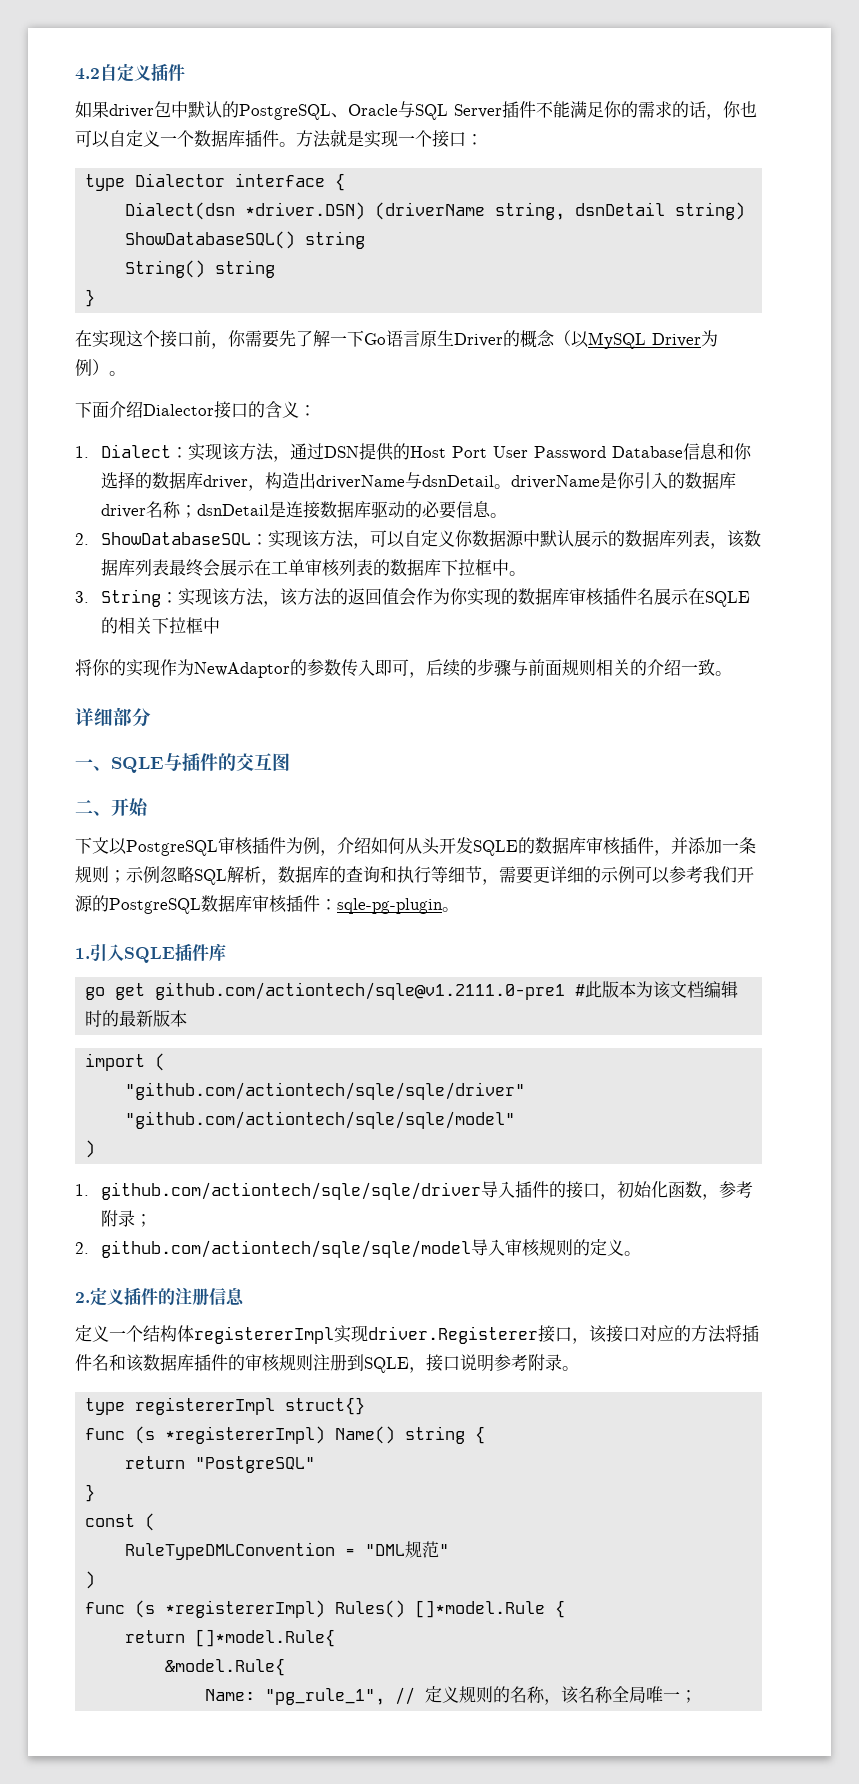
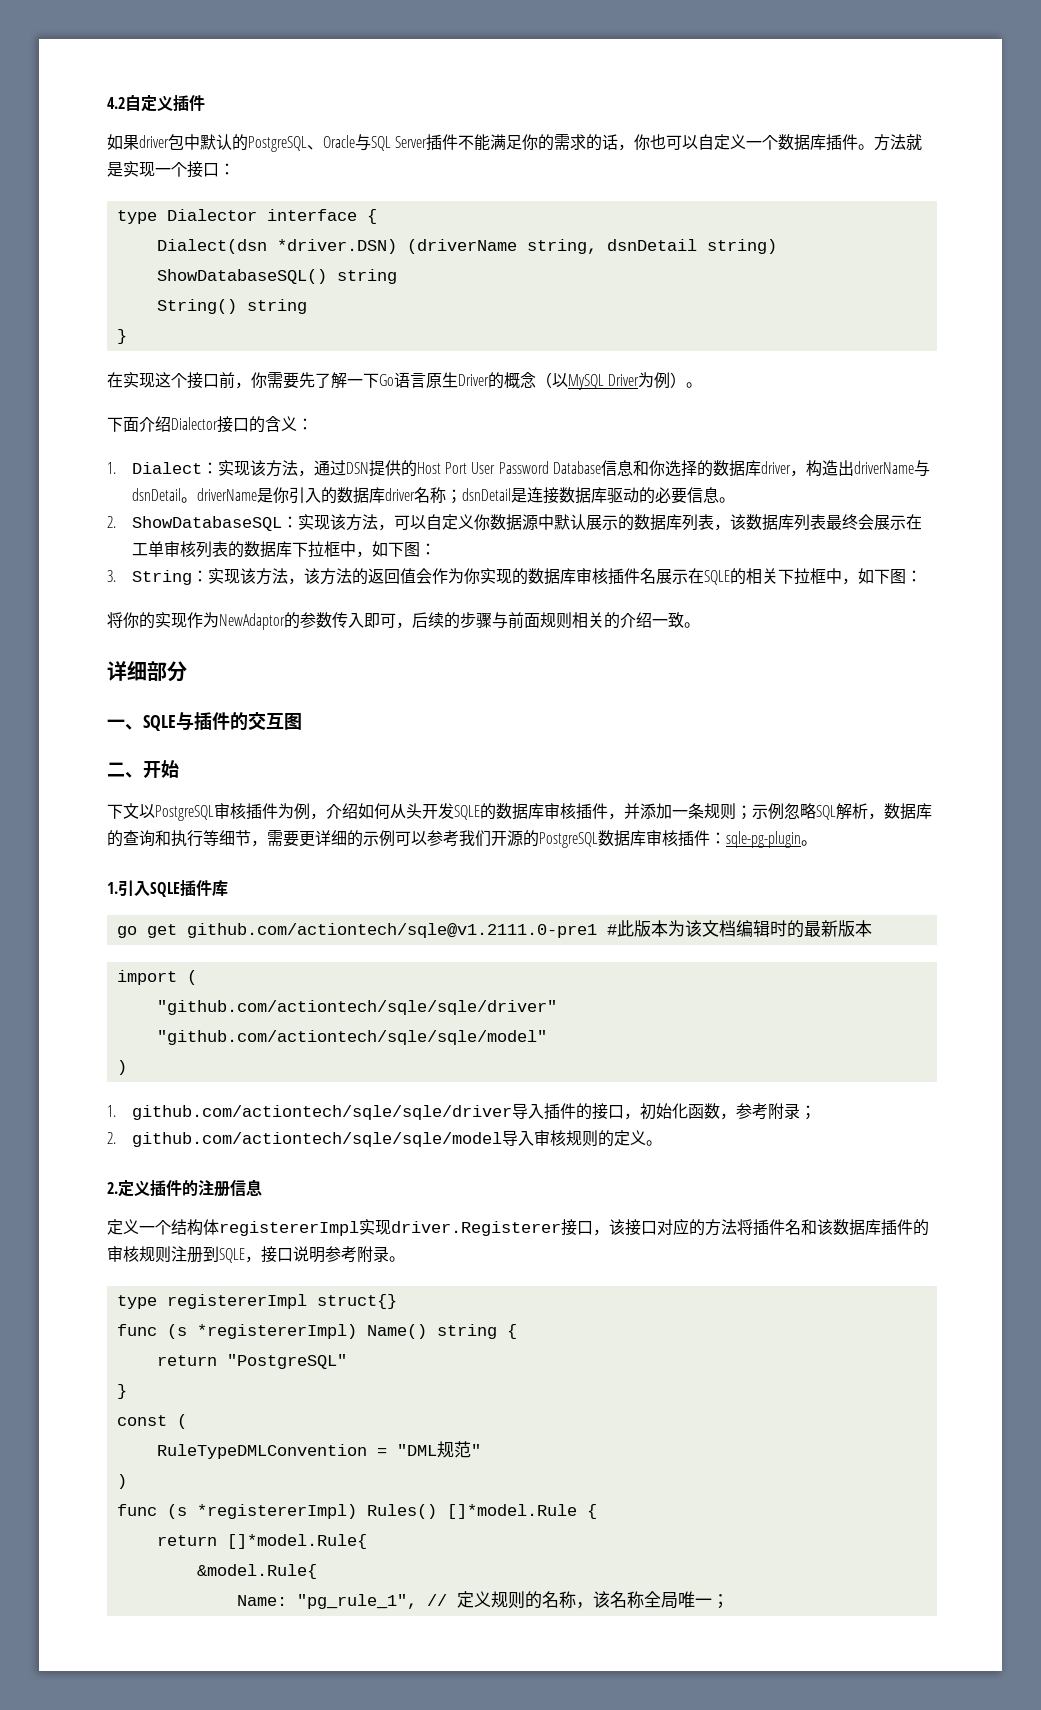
[509,571,527,576] 。 -> [355,541,436,558] ，如下图：
(221, 625) none -> [841,568,922,585] ，如下图：

